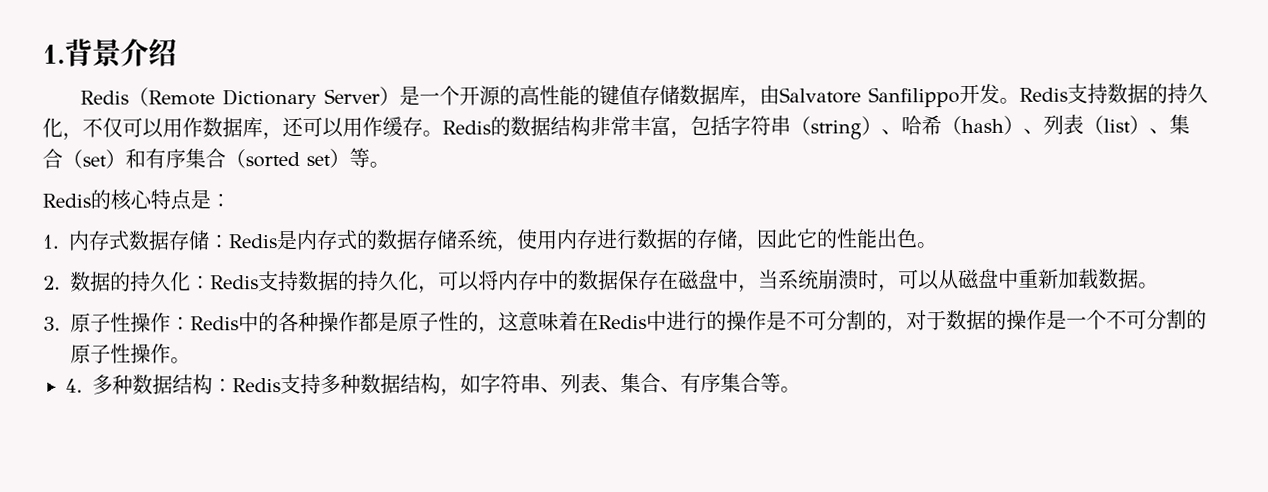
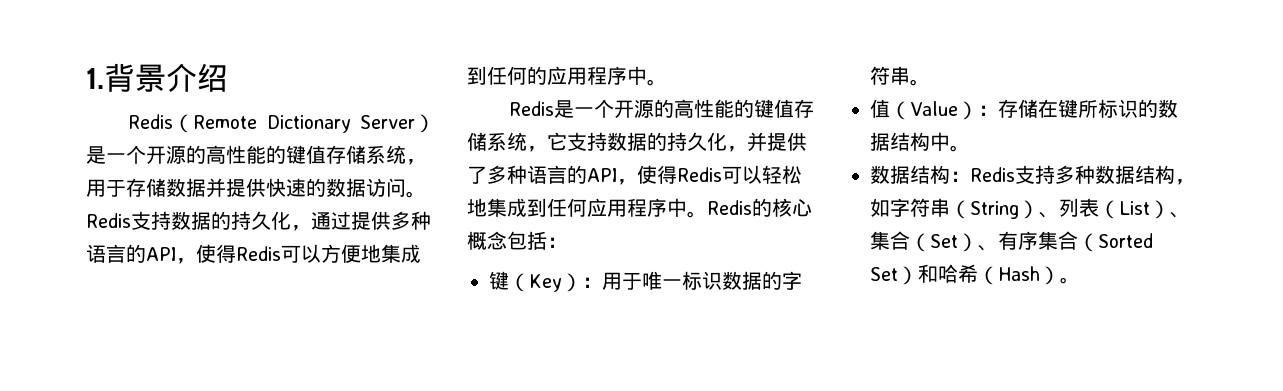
[678,83,1000,108] 数据库，由Salvatore Sanfilippo开发 -> [366,145,426,165] [86,178,406,198] 系统，用于存储数据并提供快速的数据访问
[82,114,1190,141] [42,147,390,169] [42,189,231,211] [42,228,939,253] [43,268,1159,294] [43,309,1207,335] [70,343,191,364] [65,374,133,395] 不仅可以用作数据库，还可以用作缓存。Redis的数据结构非常丰富，包括字符串（string）、哈希（hash）、列表（list）、集合（set）和有序集合（sorted set）等。 // Redis的核心特点是： // 1.内存式数据存储：Redis是内存式的数据存储系统，使用内存进行数据的存储，因此它的性能出色。 // 2.数据的持久化：Redis支持数据的持久化，可以将内存中的数据保存在磁盘中，当系统崩溃时，可以从磁盘中重新加载数据。 // 3.原子性操作：Redis中的各种操作都是原子性的，这意味着在Redis中进行的操作是不可分割的，对于数据的操作是一个不可分割的原子性操作。 // 4.多种 -> [311,211,431,230] [86,244,421,264] [467,66,667,86] [509,99,815,118] [467,132,807,152] [467,165,802,185] [467,198,812,218] [467,231,567,250] [489,271,802,292] [870,66,930,86] [870,99,1178,120] [870,132,970,152] 通过提供多种语言的API，使得Redis可以方便地集成到任何的应用程序中。 // Redis是一个开源的高性能的键值存储系统，它支持数据的持久化，并提供了多种语言的API，使得Redis可以轻松地集成到任何应用程序中。Redis的核心概念包括： // 键（Key）：用于唯一标识数据的字符串。 // 值（Value）：存储在键所标识的数据结构中。 //
[540,372,781,394] 、列表、集合、有序集合等 -> [950,198,1190,219] [870,231,1153,252] [870,264,1060,285] （String）、列表（List）、集合（Set）、有序集合（Sorted Set）和哈希（Hash）

